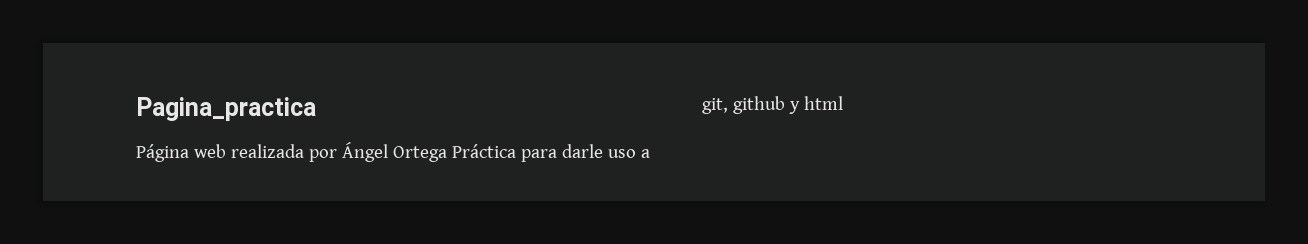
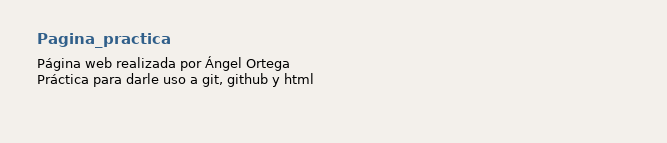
(447, 154) none -> (290, 65) //

